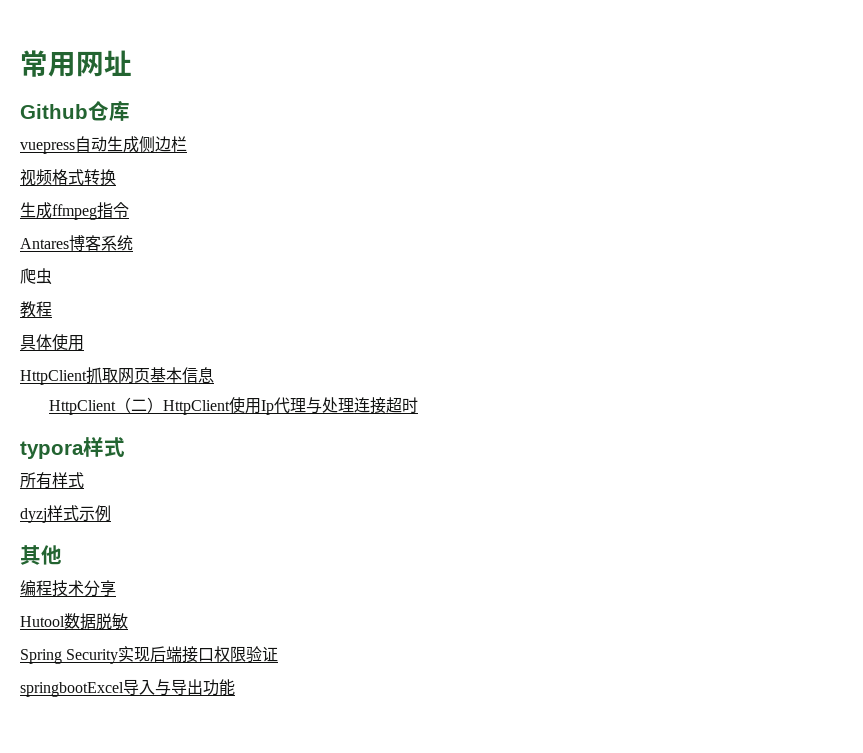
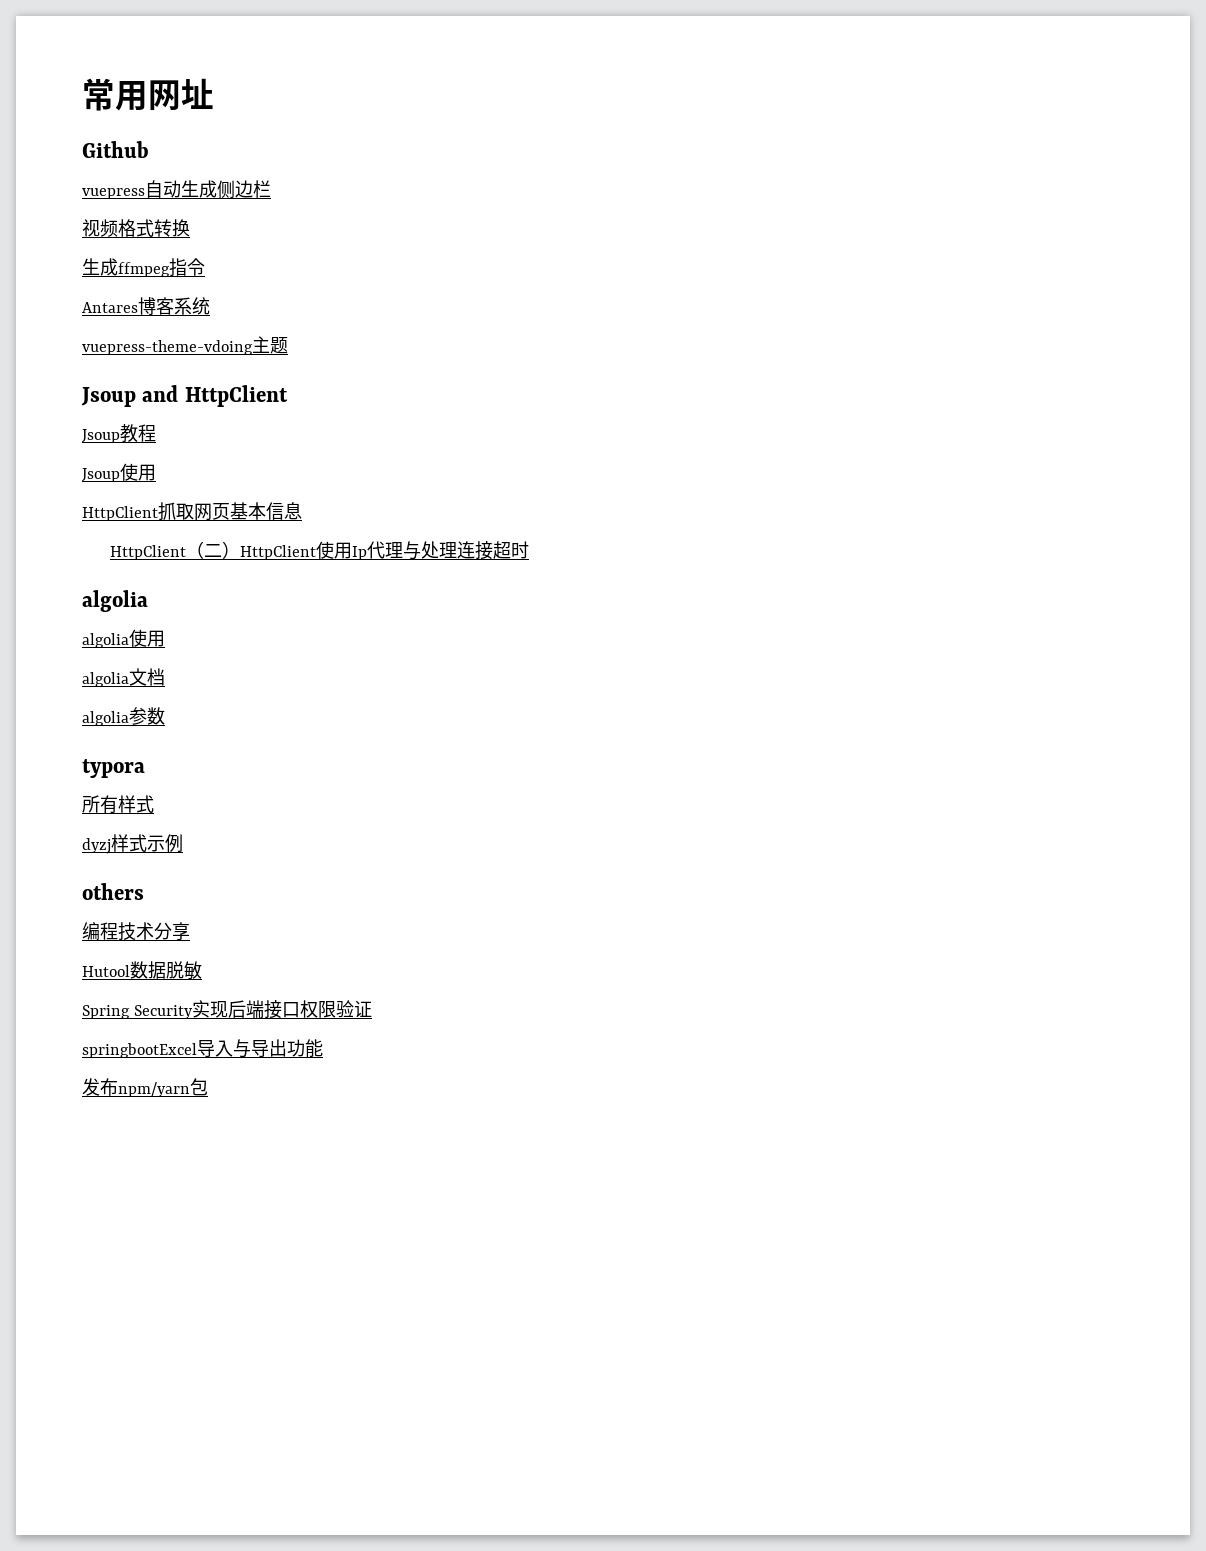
[88,101,130,121] 仓库 -> (149, 149) none
[20,268,52,285] 爬虫 // -> [82,336,288,355] [81,385,288,407] [82,429,120,443] vuepress-theme-vdoing主题 // Jsoup and HttpClient // Jsoup
[20,334,52,350] 具体 -> [82,468,120,482] Jsoup
(419, 405) none -> [82,590,148,612] [82,629,165,648] [82,668,165,687] [82,707,165,726] // algolia // algolia使用 // algolia文档 // algolia参数
[83,437,125,457] 样式 -> (145, 768) none
[20,545,62,565] 其他 -> [82,883,144,900] others
(235, 687) none -> [82,1078,208,1097] // 发布npm/yarn包

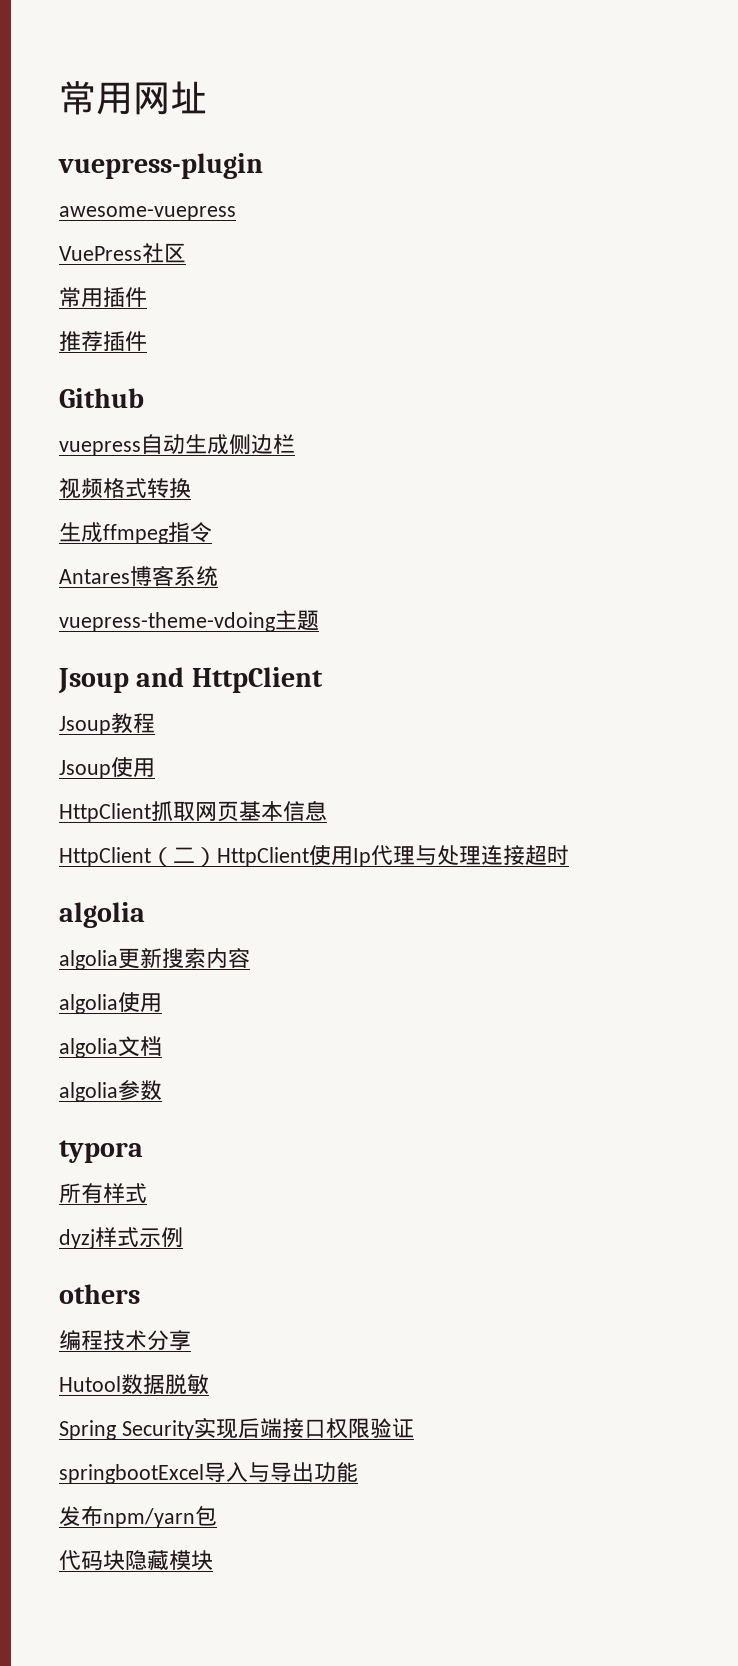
(214, 93) none -> [58,153,263,179] [59,206,236,221] [59,243,186,263] [59,287,147,308] [59,331,147,352] // vuepress-plugin // awesome-vuepress // VuePress社区 // 常用插件 // 推荐插件
(148, 601) none -> [59,948,250,970] // algolia更新搜索内容
(208, 1087) none -> [59,1550,213,1571] // 代码块隐藏模块

